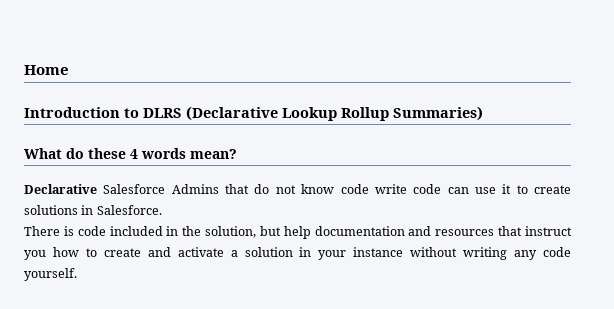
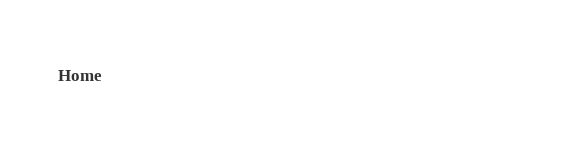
[24,106,483,121] [24,148,237,159] [24,184,571,194] [24,205,162,215] [24,226,573,239] [24,247,572,260] [24,268,77,281] // Introduction to DLRS (Declarative Lookup Rollup Summaries) // What do these 4 words mean? // Declarative Salesforce Admins that do not know code write code can use it to create solutions in Salesforce. // There is code included in the solution, but help documentation and resources that instruct you how to create and activate a solution in your instance without writing any code yourself. -> (102, 75) none

